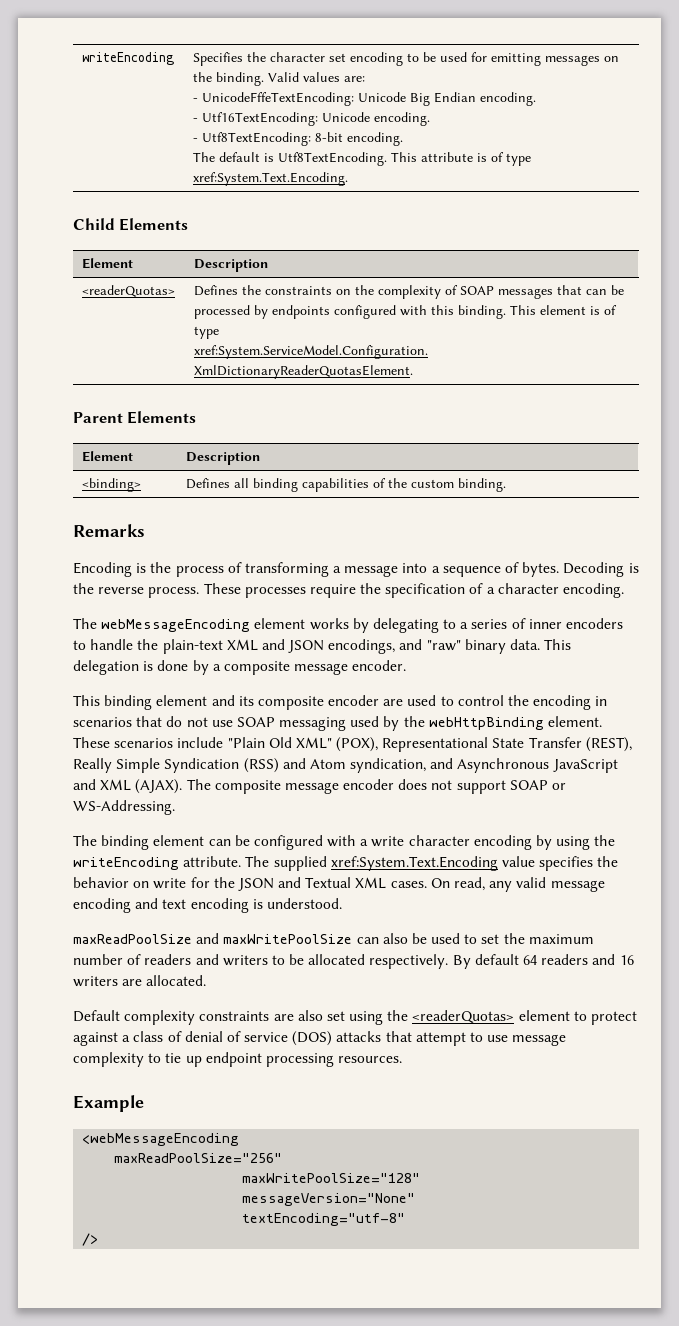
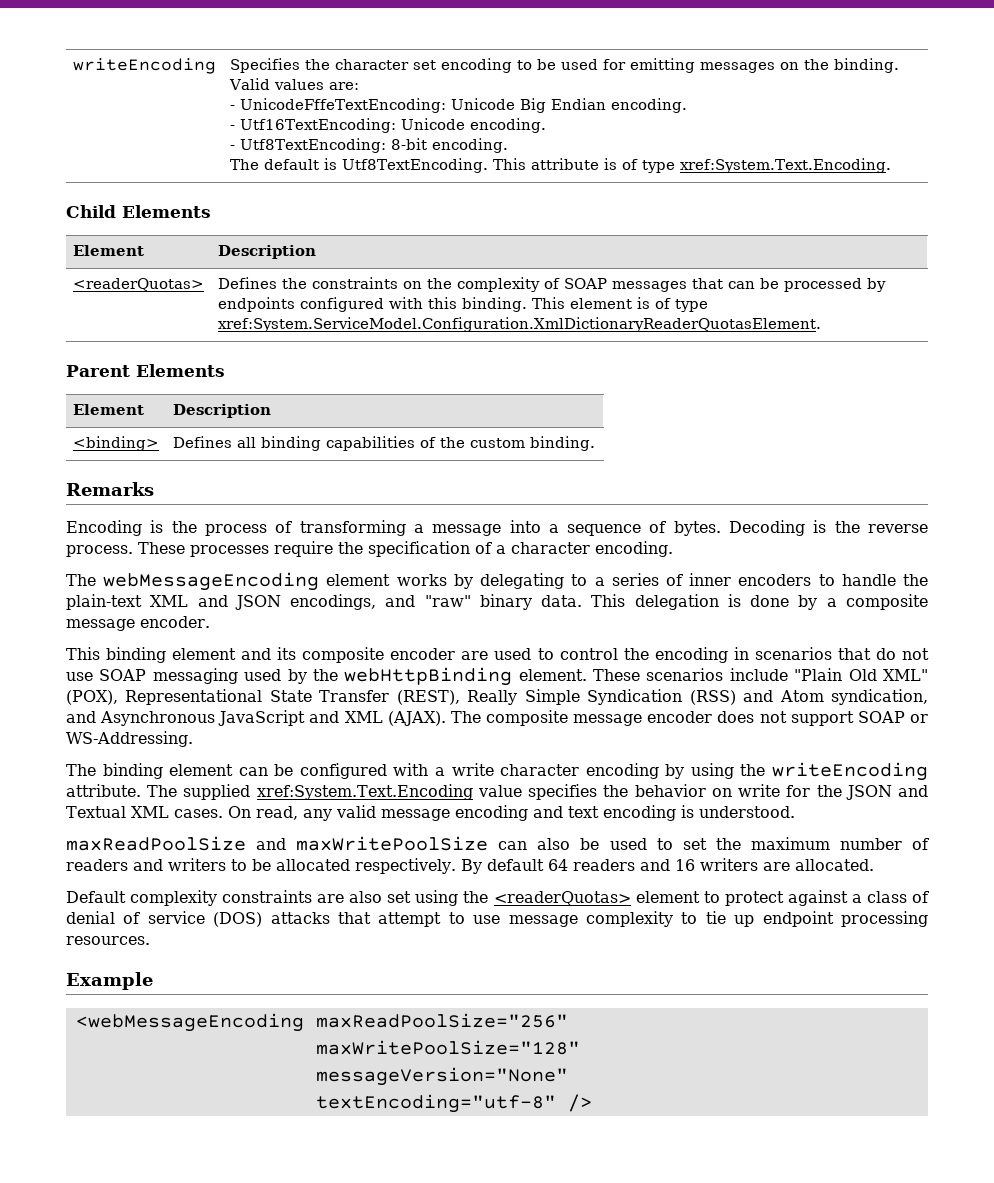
(240, 1139) // -> (304, 1022) none
(406, 1219) // -> (556, 1103) none

